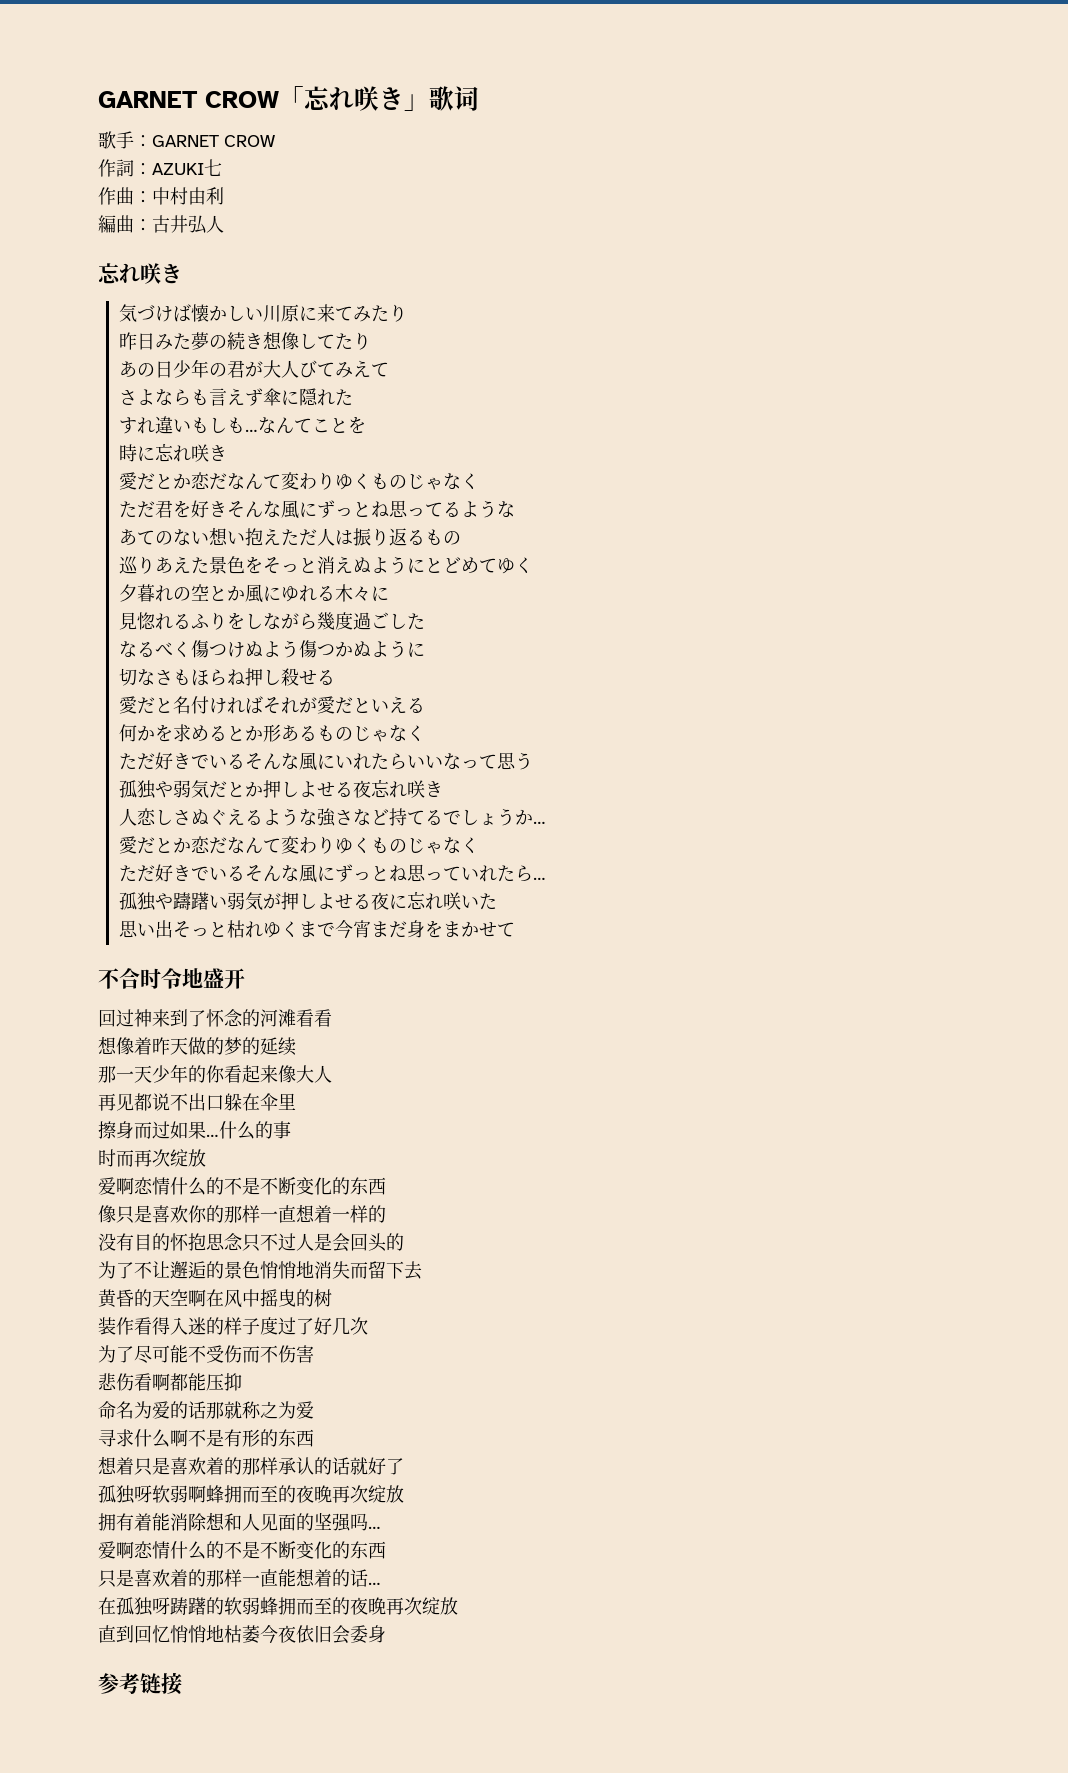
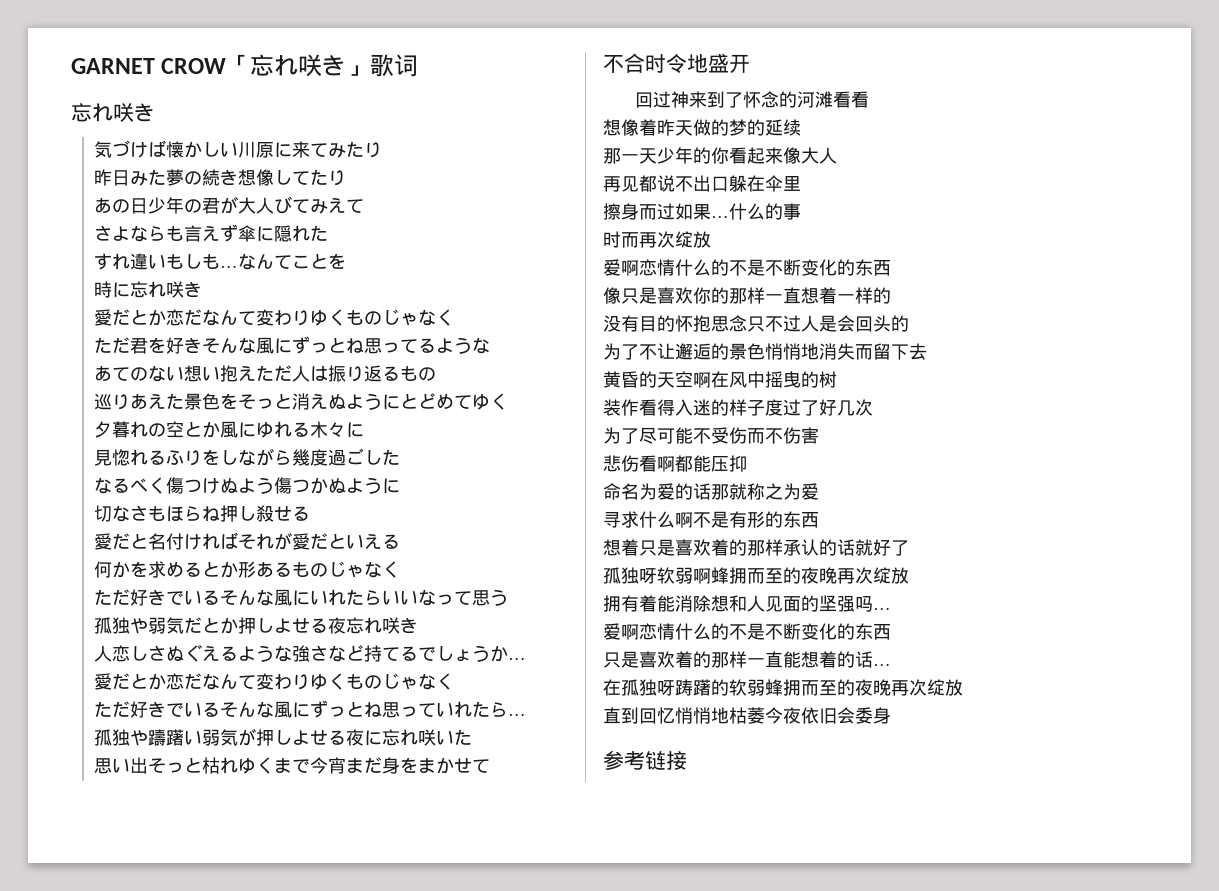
[98,131,275,149] [98,159,222,177] [98,187,224,205] [98,215,224,234] // 歌手：GARNET CROW // 作詞：AZUKI七 // 作曲：中村由利 // 編曲：古井弘人 -> (419, 65) none

